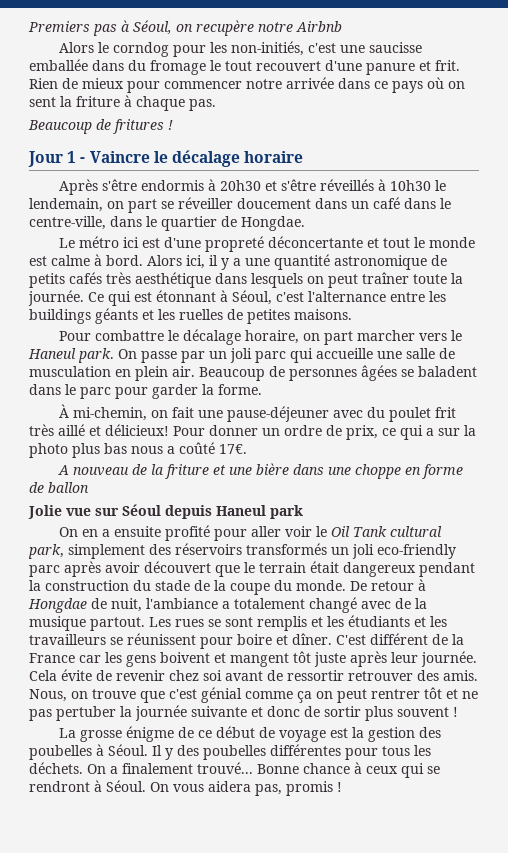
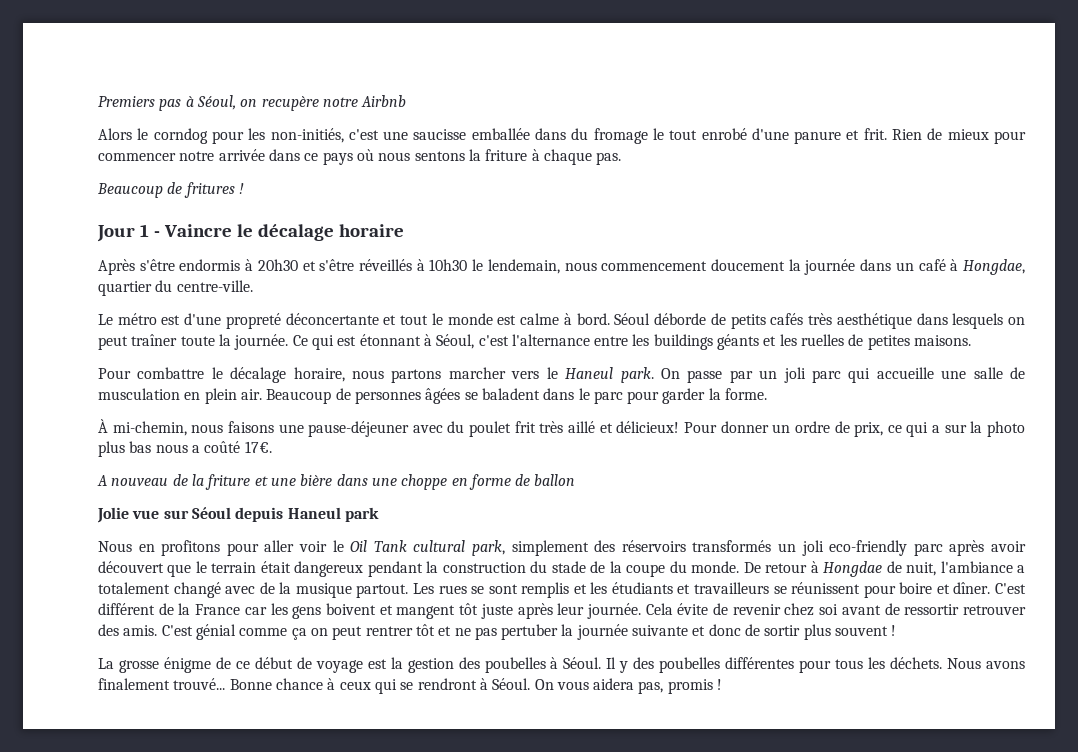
[256,61,321,71] recouvert -> [701,128,747,140] enrobé
[448,81,465,89] [29,97,56,107] on sent -> [378,151,465,161] nous sentons
[107,197,451,213] [29,216,305,231] on part se réveiller doucement dans un café dans le centre-ville, dans le quartier de Hongdae. -> [564,259,1025,275] [98,280,253,296] nous commencement doucement la journée dans un café à Hongdae, quartier du centre-ville.
[123,237,140,248] ici -> (157, 319) none
[147,254,427,270] Alors ici, il y a une quantité astronomique -> [614,313,707,325] Séoul déborde
[303,331,354,345] on part -> [352,369,442,383] nous partons
[151,407,195,418] on fait -> [191,421,274,433] nous faisons
[59,525,211,541] On en a ensuite profité -> [98,540,221,556] Nous en profitons
[430,616,447,627] les -> (691, 589) none
[29,689,197,703] Nous, on trouve que c'est -> [161,625,193,636] C'est
[87,764,118,774] On a -> [947,658,1026,669] Nous avons

